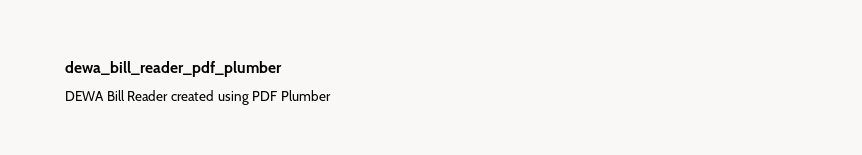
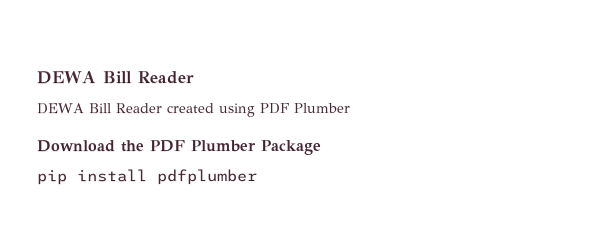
[65,61,282,77] dewa_bill_reader_pdf_plumber -> [36,71,194,85] DEWA Bill Reader
(331, 95) none -> [37,139,322,156] [37,169,258,185] // Download the PDF Plumber Package // pip install pdfplumber

